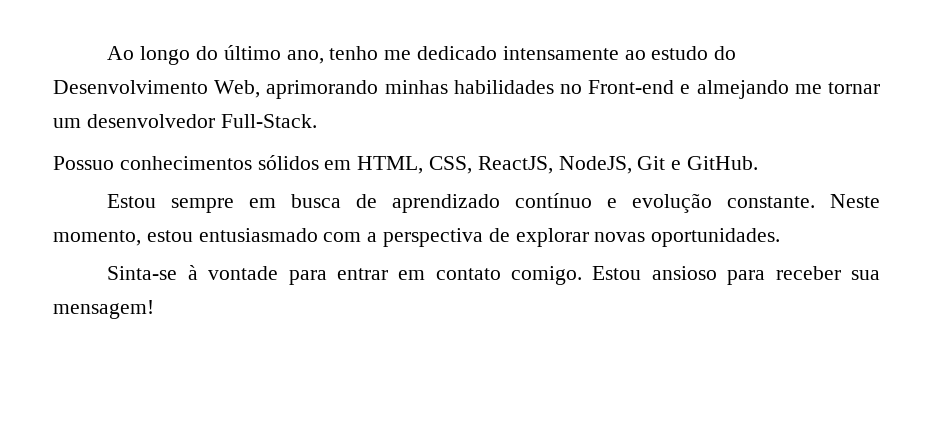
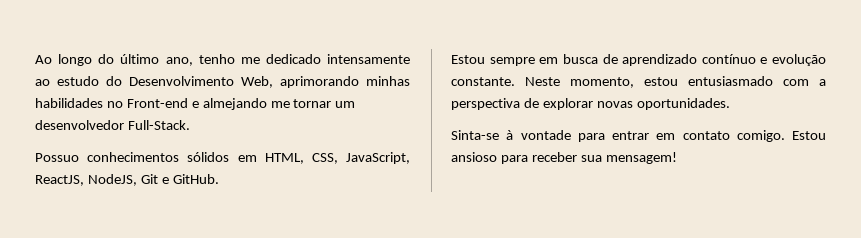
(473, 165) none -> [346,152,410,164] JavaScript,

